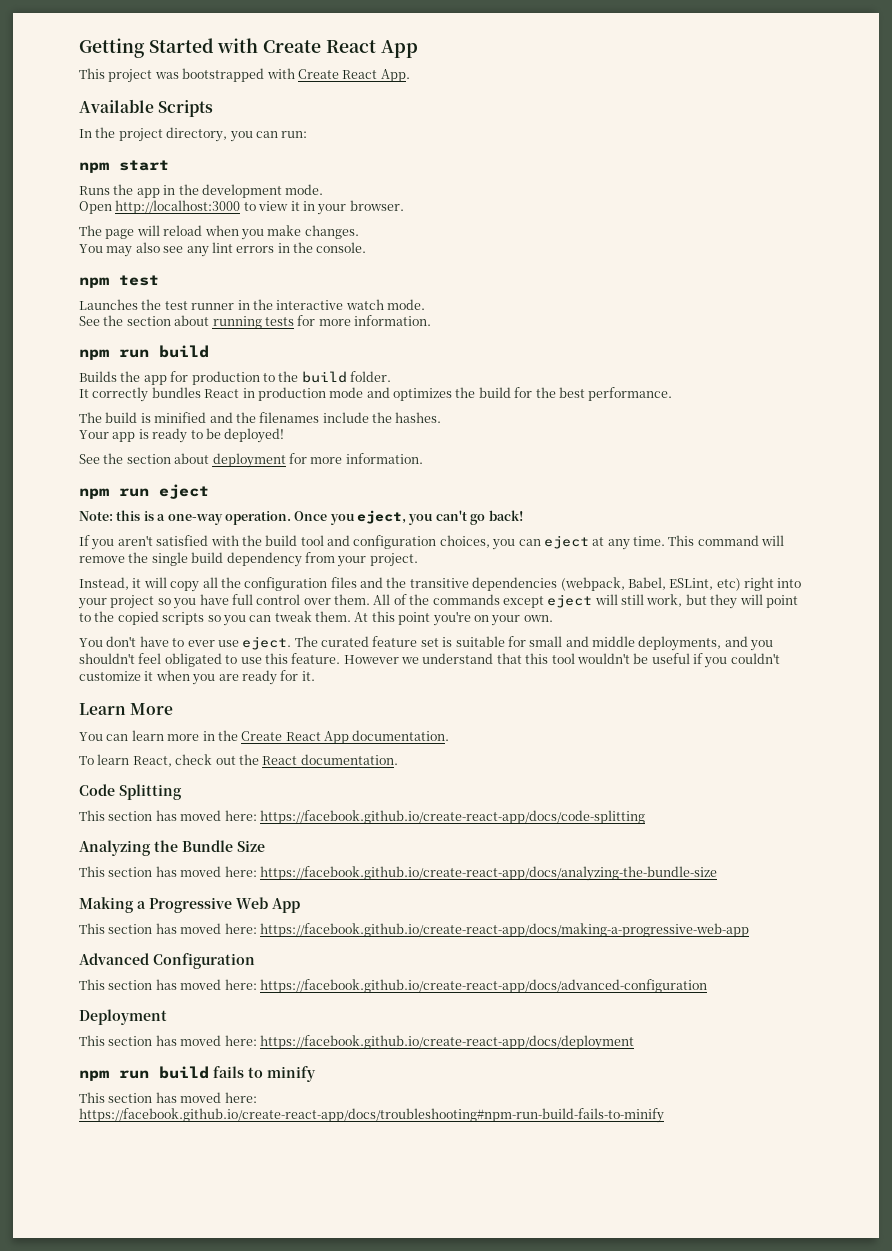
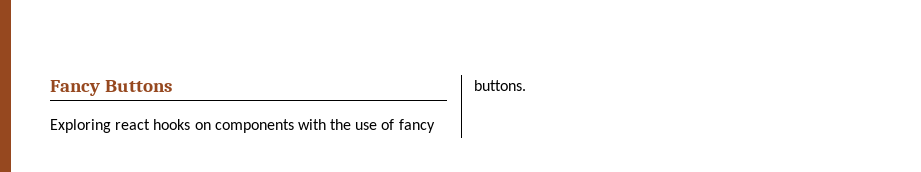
[79,38,418,58] [79,68,410,83] [79,99,214,117] [79,127,308,142] [79,160,169,173] [79,184,324,198] [79,200,404,215] [79,225,359,240] [79,242,367,257] [79,275,159,288] [79,299,425,310] [79,315,431,329] [79,345,209,360] [79,371,391,385] [79,387,673,402] [79,412,442,423] [79,428,285,443] [79,453,423,468] [79,484,209,499] [79,510,523,525] [79,535,785,550] [79,552,418,567] [79,577,802,592] [78,594,798,609] [79,611,553,626] [79,636,774,651] [79,653,780,668] [79,670,315,685] [79,703,174,715] [79,730,450,744] [79,754,398,767] [79,784,182,800] [79,810,645,824] [79,840,265,856] [79,866,717,881] [79,897,300,913] [79,923,749,937] [79,953,255,969] [79,979,707,993] [79,1009,167,1025] [79,1035,634,1050] [79,1066,316,1082] [79,1092,257,1103] [79,1108,664,1123] Getting Started with Create React App // This project was bootstrapped with Create React App. // Available Scripts // In the project directory, you can run: // npm start // Runs the app in the development mode. // Open http://localhost:3000 to view it in your browser. // The page will reload when you make changes. // You may also see any lint errors in the console. // npm test // Launches the test runner in the interactive watch mode. // See the section about running tests for more information. // npm run build // Builds the app for production to the build folder. // It correctly bundles React in production mode and optimizes the build for the best performance. // The build is minified and the filenames include the hashes. // Your app is ready to be deployed! // See the section about deployment for more information. // npm run eject // Note: this is a one-way operation. Once you eject, you can't go back! // If you aren't satisfied with the build tool and configuration choices, you can eject at any time. This command will remove the single build dependency from your project. // Instead, it will copy all the configuration files and the transitive dependencies (webpack, Babel, ESLint, etc) right into your project so you have full control over them. All of the commands except eject will still work, but they will point to the copied scripts so you can tweak them. At this point you're on your own. // You don't have to ever use eject. The curated feature set is suitable for small and middle deployments, and you shouldn't feel obligated to use this feature. However we understand that this tool wouldn't be useful if you couldn't customize it when you are ready for it. // Learn More // You can learn more in the Create React App documentation. // To learn React, check out the React documentation. // Code Splitting // This section has moved here: https://facebook.github.io/create-react-app/docs/code-splitting // Analyzing the Bundle Size // This section has moved here: https://facebook.github.io/create-react-app/docs/analyzing-the-bundle-size // Making a Progressive Web App // This section has moved here: https://facebook.github.io/create-react-app/docs/making-a-progressive-web-app // Advanced Configuration // This section has moved here: https://facebook.github.io/create-react-app/docs/advanced-configuration // Deployment // This section has moved here: https://facebook.github.io/create-react-app/docs/deployment // npm run build fails to minify // This section has moved here: https://facebook.github.io/create-react-app/docs/troubleshooting#npm-run-build-fails-to-minify -> [50,80,172,96] [50,119,435,133] [474,80,526,91] Fancy Buttons // Exploring react hooks on components with the use of fancy buttons.

